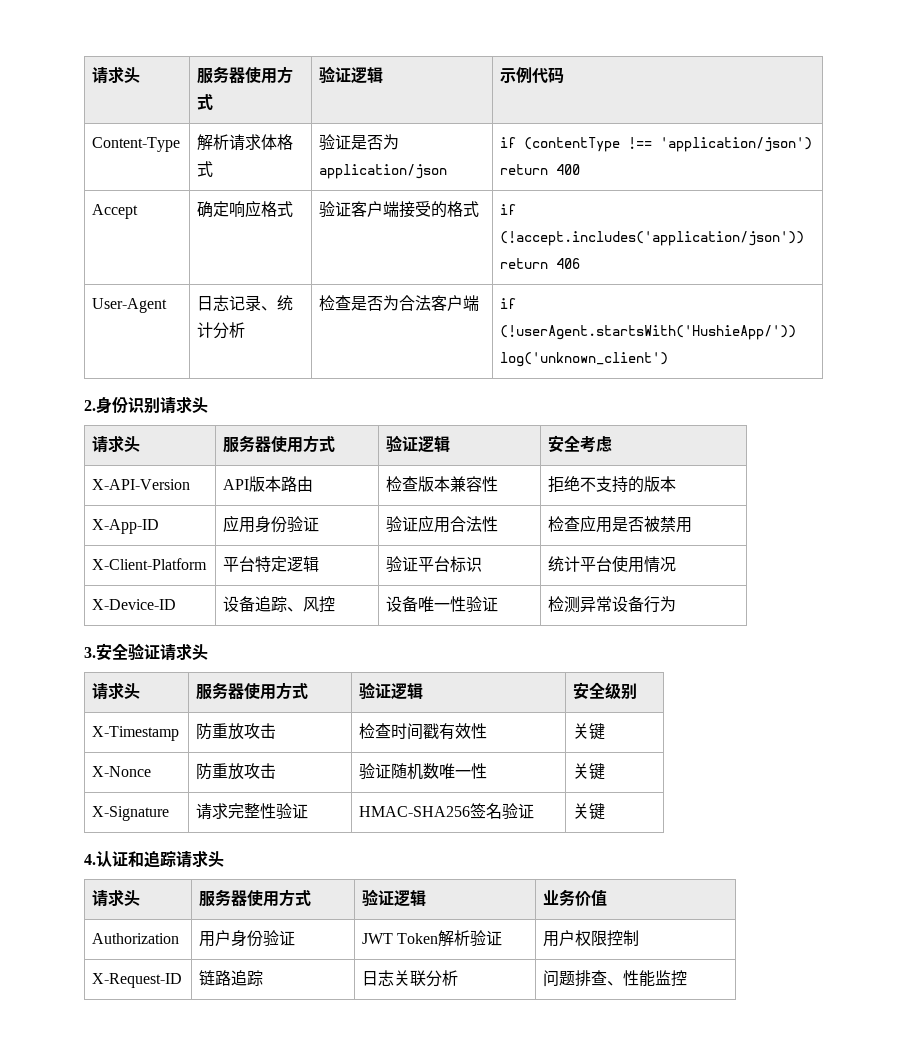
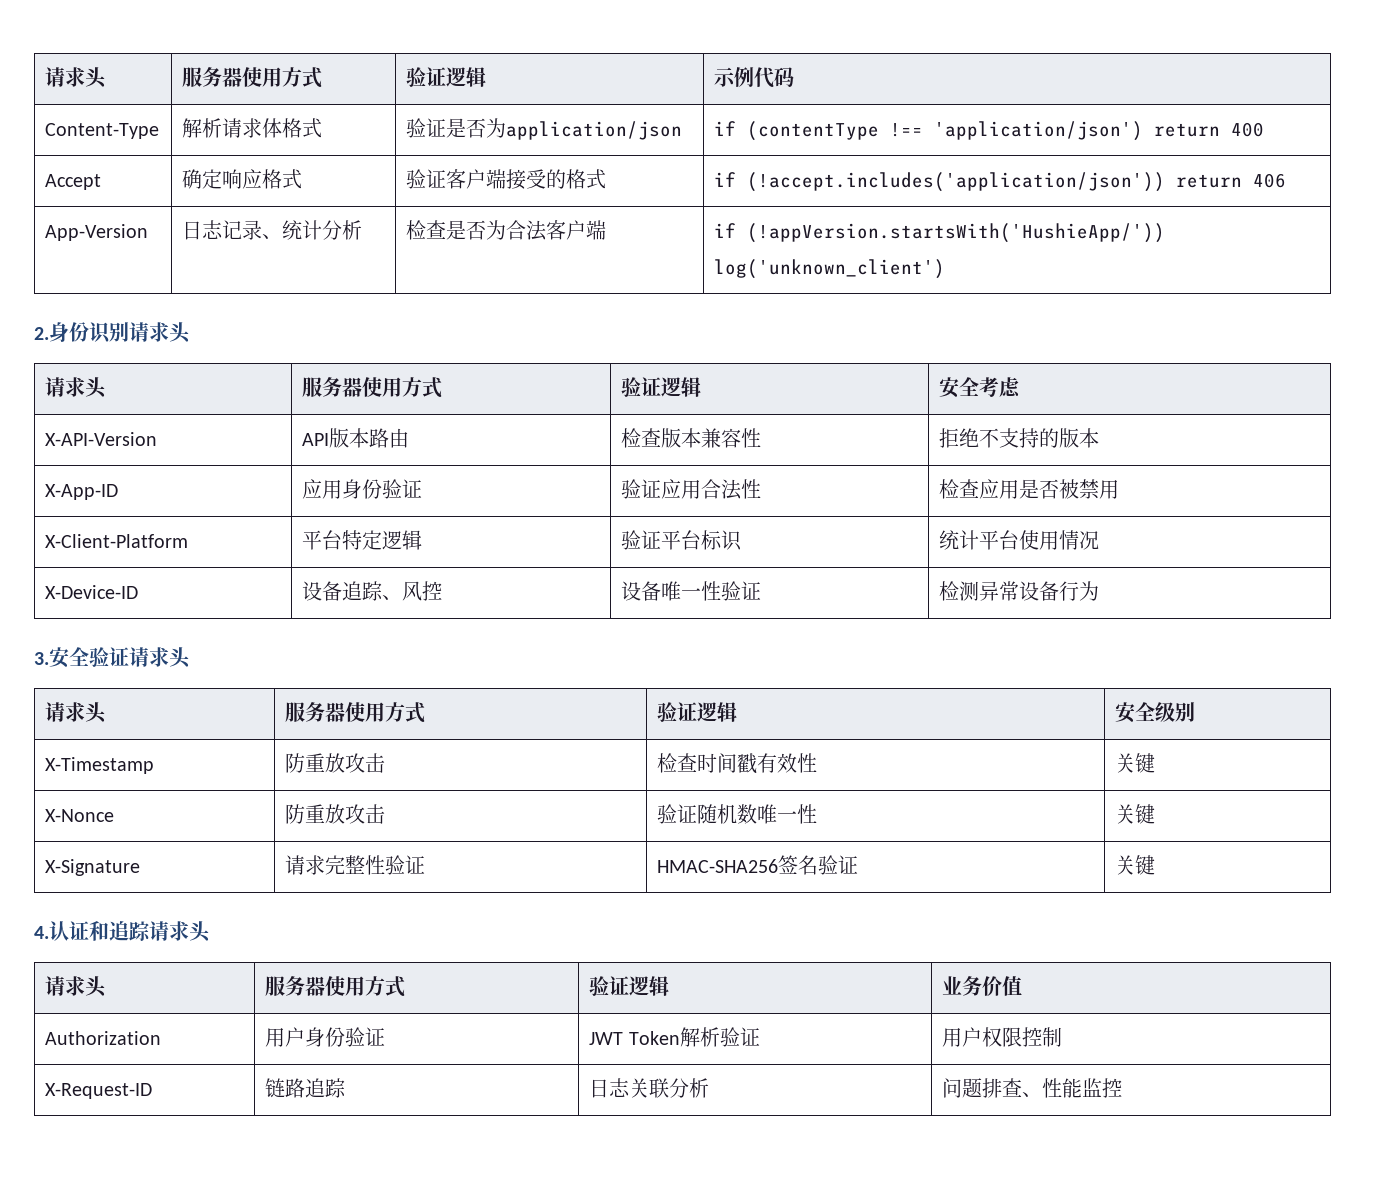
[92,298,168,313] User-Agent -> [45,224,149,241] App-Version
[500,325,797,340] (!userAgent.startsWith('HushieApp/')) -> [747,223,1166,243] (!appVersion.startsWith('HushieApp/'))

